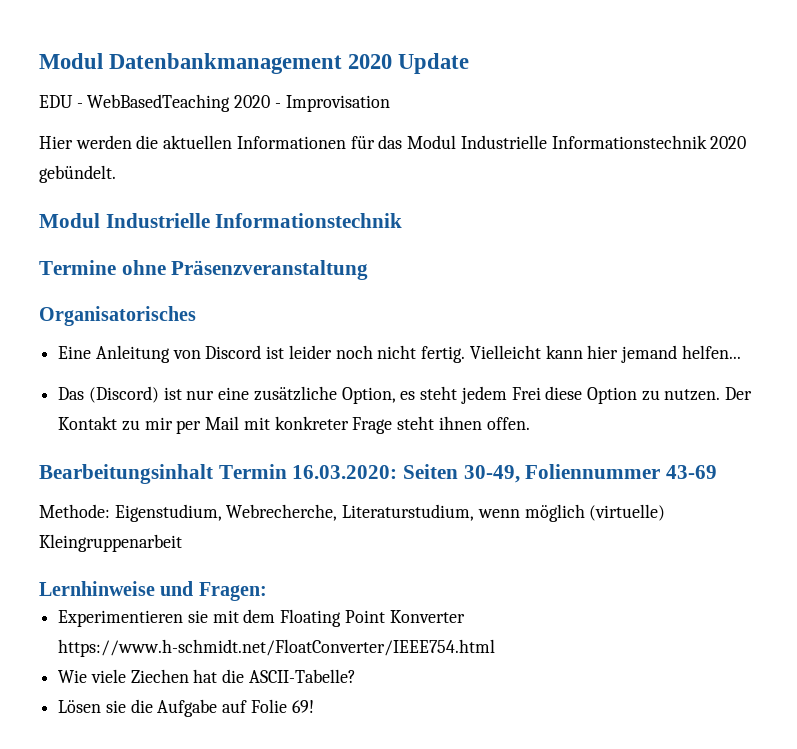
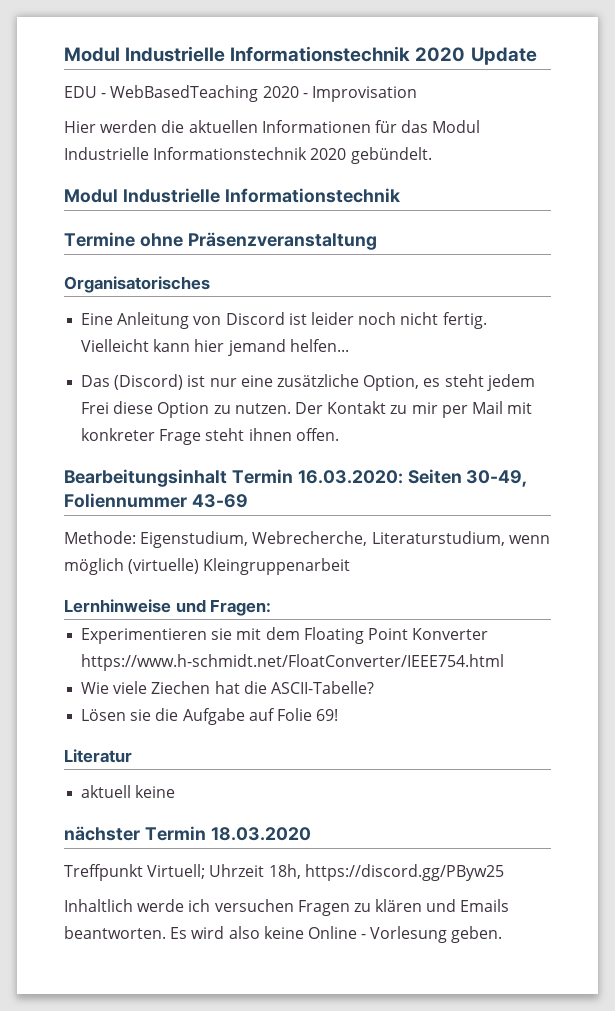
[39,53,343,74] Modul Datenbankmanagement -> [64,46,411,62] Modul Industrielle Informationstechnik
(314, 706) none -> [64,749,132,763] [81,785,176,798] [64,826,311,841] [64,864,504,881] [64,899,510,916] [64,926,503,943] // Literatur // aktuell keine // nächster Termin 18.03.2020 // Treffpunkt Virtuell; Uhrzeit 18h, https://discord.gg/PByw25 // Inhaltlich werde ich versuchen Fragen zu klären und Emails beantworten. Es wird also keine Online - Vorlesung geben.

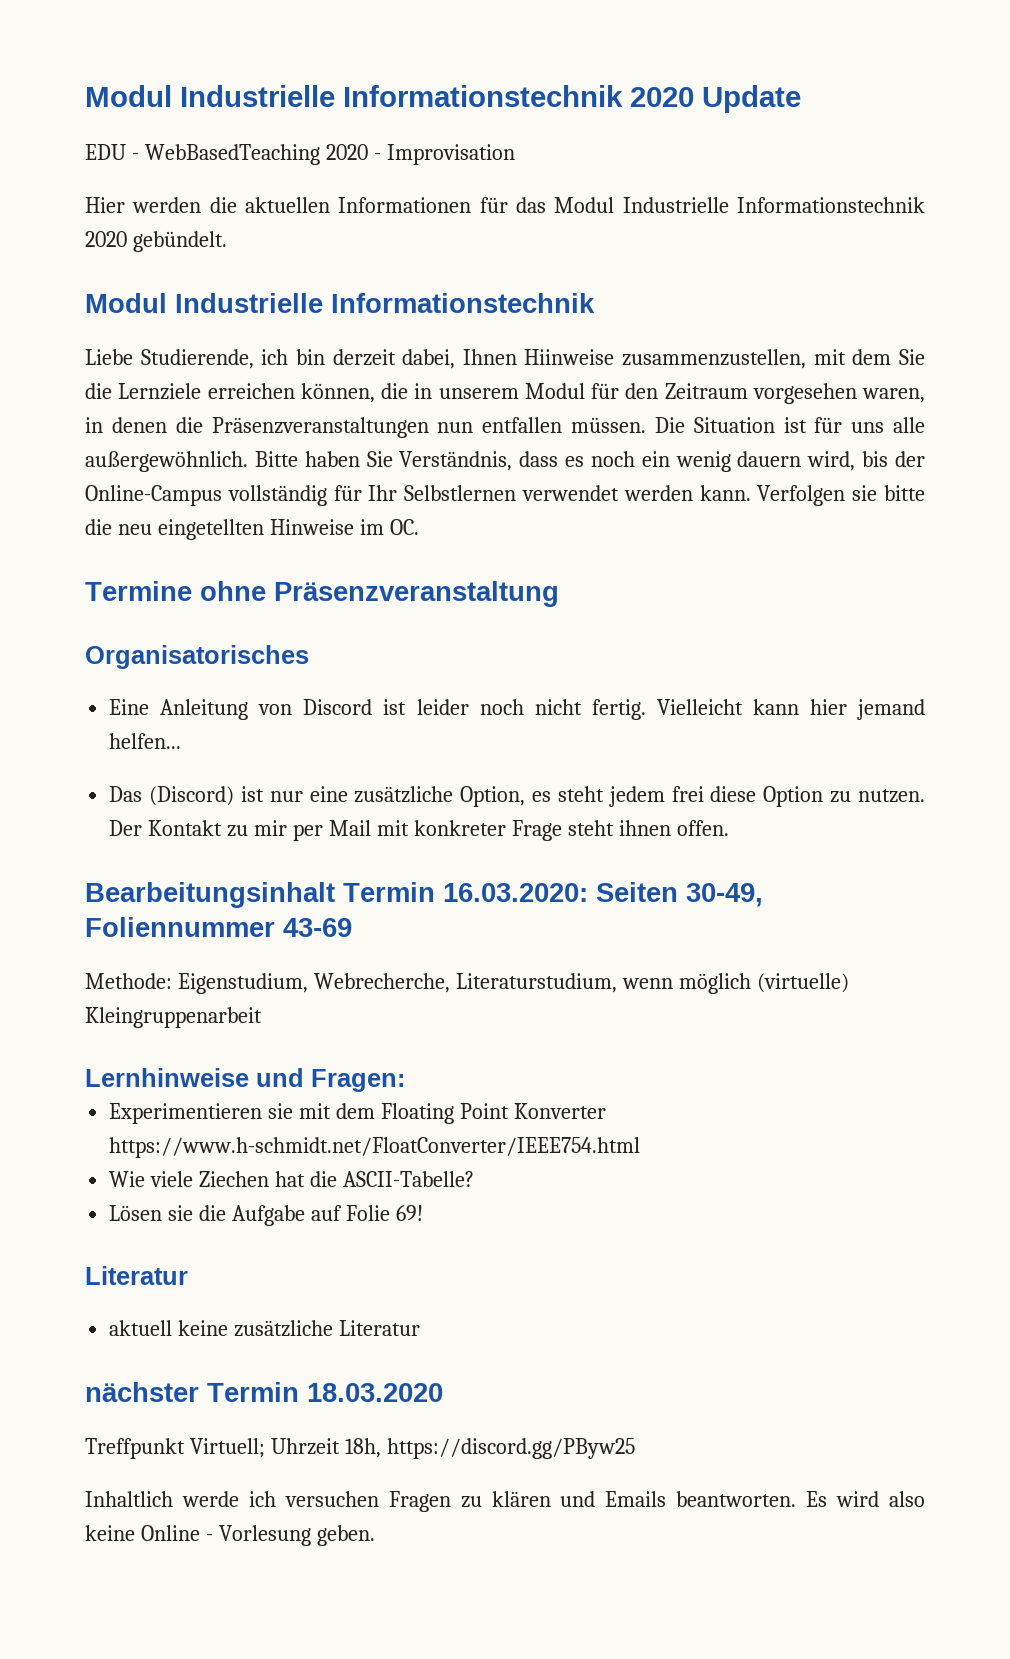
(401, 195) none -> [85,349,925,369] [85,383,925,404] [85,417,926,438] [85,451,925,472] [85,485,925,506] [85,519,419,540] // Liebe Studierende, ich bin derzeit dabei, Ihnen Hiinweise zusammenzustellen, mit dem Sie die Lernziele erreichen können, die in unserem Modul für den Zeitraum vorgesehen waren, in denen die Präsenzveranstaltungen nun entfallen müssen. Die Situation ist für uns alle außergewöhnlich. Bitte haben Sie Verständnis, dass es noch ein wenig dauern wird, bis der Online-Campus vollständig für Ihr Selbstlernen verwendet werden kann. Verfolgen sie bitte die neu eingetellten Hinweise im OC.
[81,402,110,414] Frei -> [671,786,704,802] frei
(176, 791) none -> [234,1320,421,1337] zusätzliche Literatur

